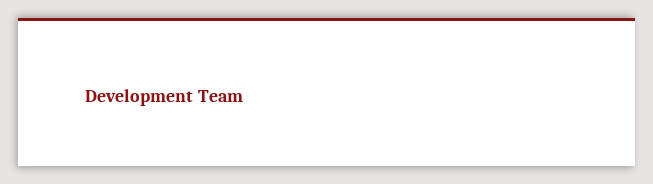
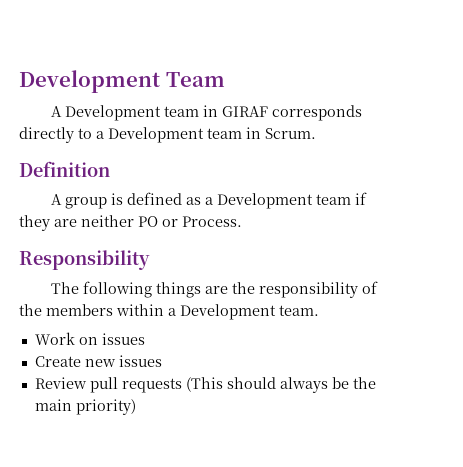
(243, 96) none -> [50,105,362,121] [19,127,316,143] [19,161,110,177] [50,192,367,209] [19,215,242,231] [19,250,150,270] [50,281,378,298] [19,304,319,320] [34,332,145,345] [34,355,162,367] [34,377,376,393] [34,399,136,415] // A Development team in GIRAF corresponds directly to a Development team in Scrum. // Definition // A group is defined as a Development team if they are neither PO or Process. // Responsibility // The following things are the responsibility of the members within a Development team. // Work on issues // Create new issues // Review pull requests (This should always be the main priority)

